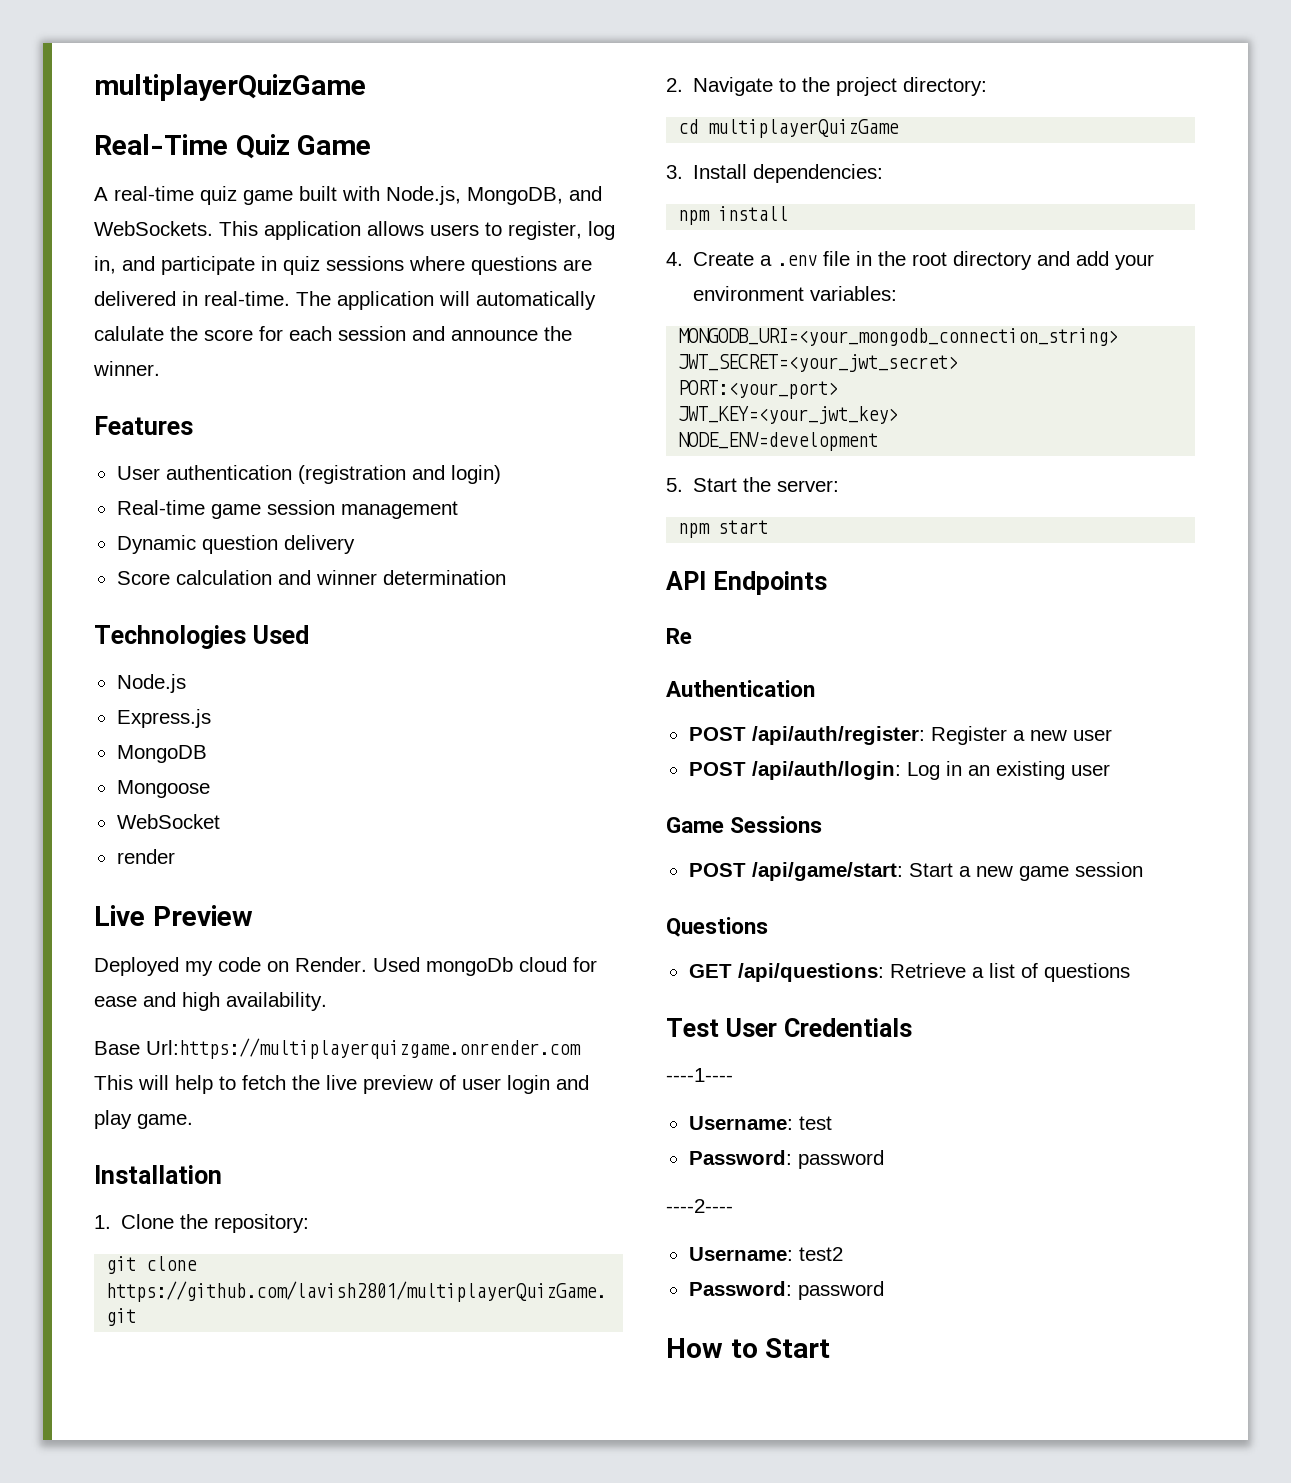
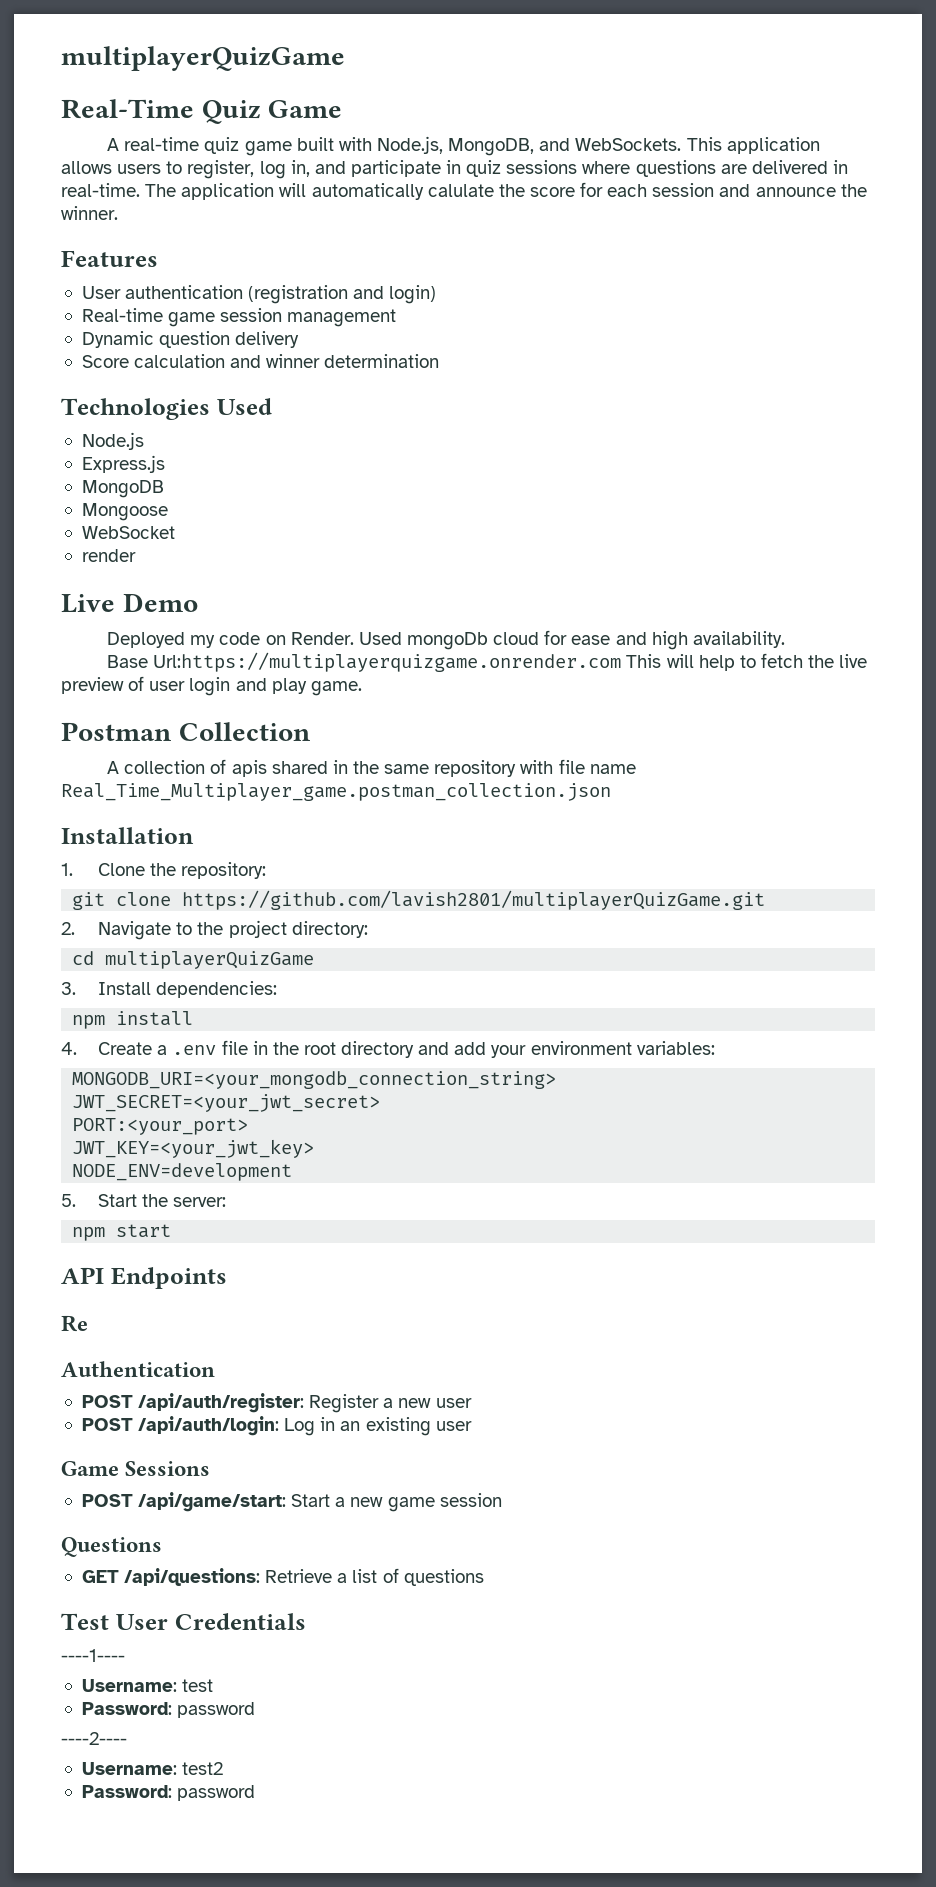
[152,905,253,926] Preview -> [122,593,198,612] Demo
(193, 1121) none -> [61,722,311,741] [107,759,636,777] [61,783,611,801] // Postman Collection // A collection of apis shared in the same repository with file name Real_Time_Multiplayer_game.postman_collection.json
[666,1338,831,1358] // How to Start -> (256, 1793) none

